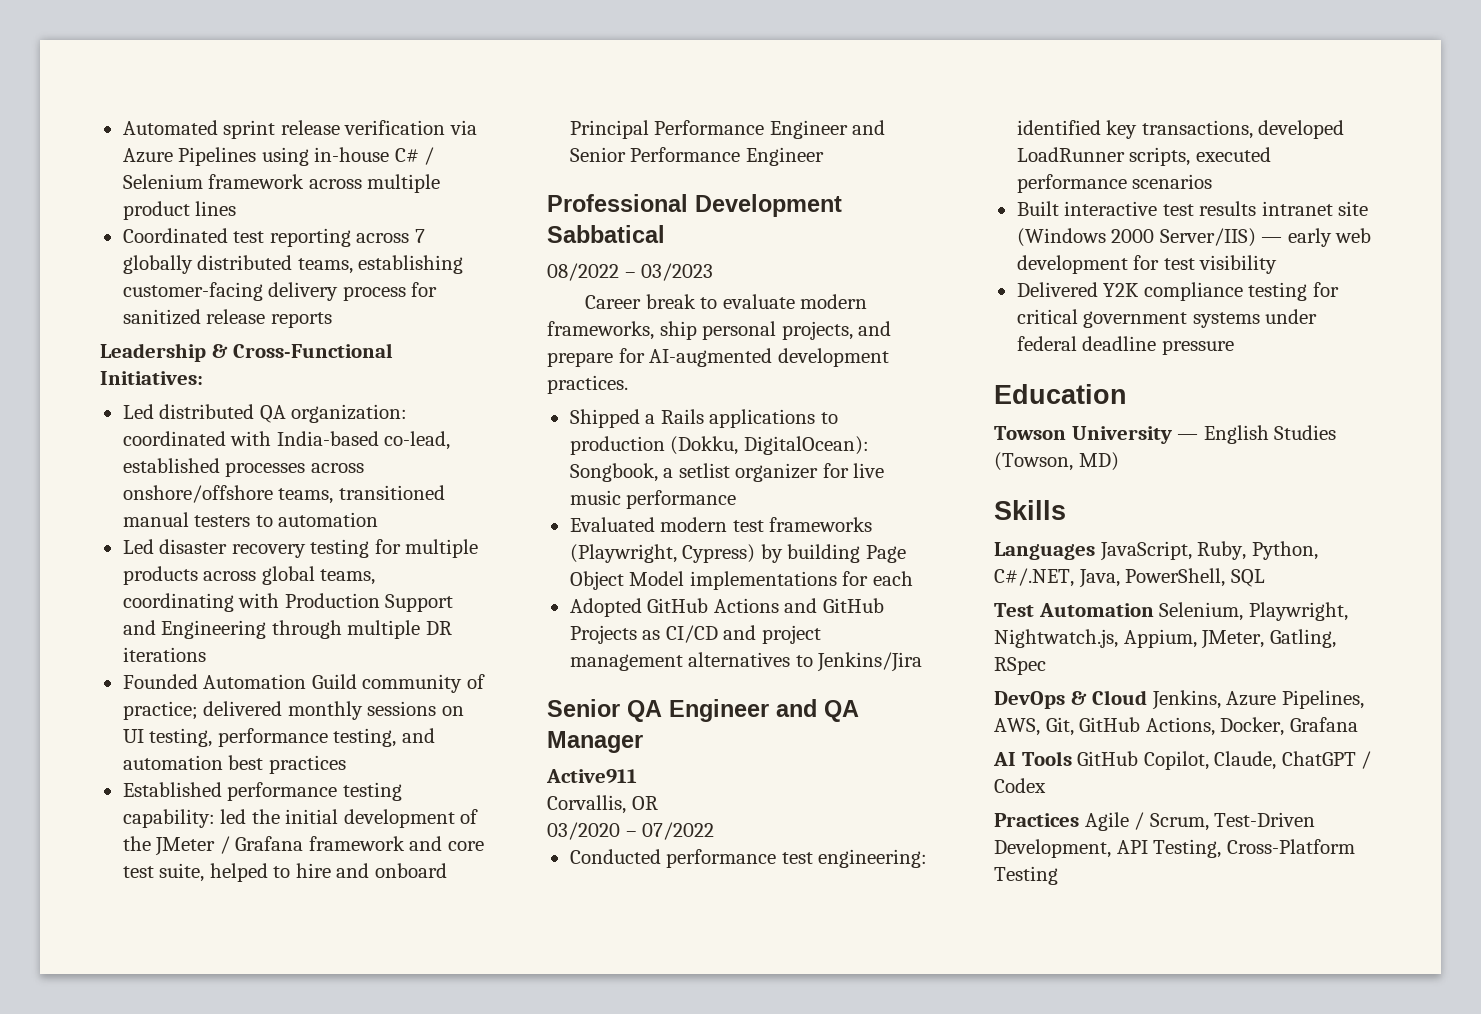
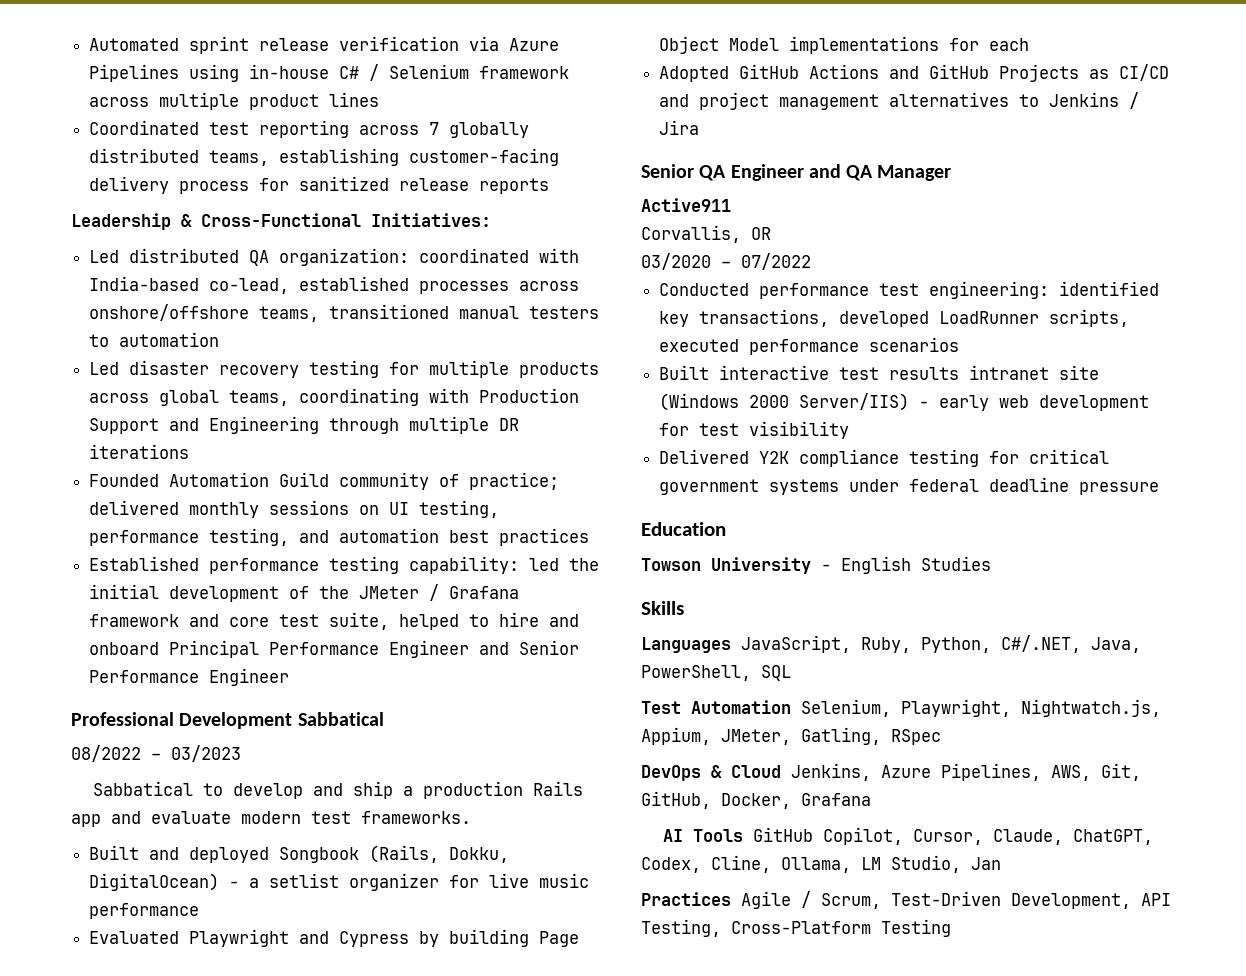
[585,294,868,309] [547,321,892,340] [547,348,889,367] [547,375,628,394] [569,409,838,428] [569,436,869,455] [569,463,658,482] Career break to evaluate modern frameworks, ship personal projects, and prepare for AI-augmented development practices. // Shipped a Rails applications to production (Dokku, DigitalOcean): Songbook, -> [93,781,584,799] [71,811,471,827] [89,845,510,863] [89,873,240,891] Sabbatical to develop and ship a production Rails app and evaluate modern test frameworks. // Built and deployed Songbook (Rails, Dokku, DigitalOcean) -
[660,517,873,532] [569,544,756,563] modern test frameworks (Playwright, Cypress) -> [189,929,410,947] Playwright and Cypress
[817,652,923,672] Jenkins/Jira -> [1049,92,1140,109] [659,120,700,135] Jenkins / Jira
[1261,237,1283,243] — -> [919,401,930,408] -
[1177,434,1199,440] — -> [821,564,831,571] -
[994,452,1119,471] (Towson, MD) -> (991, 563) none
[1079,717,1215,736] GitHub Actions, -> [641,791,711,809] GitHub,
[1214,751,1372,770] [994,778,1046,793] Claude, ChatGPT / Codex -> [913,829,1154,845] [641,855,1001,873] Cursor, Claude, ChatGPT, Codex, Cline, Ollama, LM Studio, Jan

